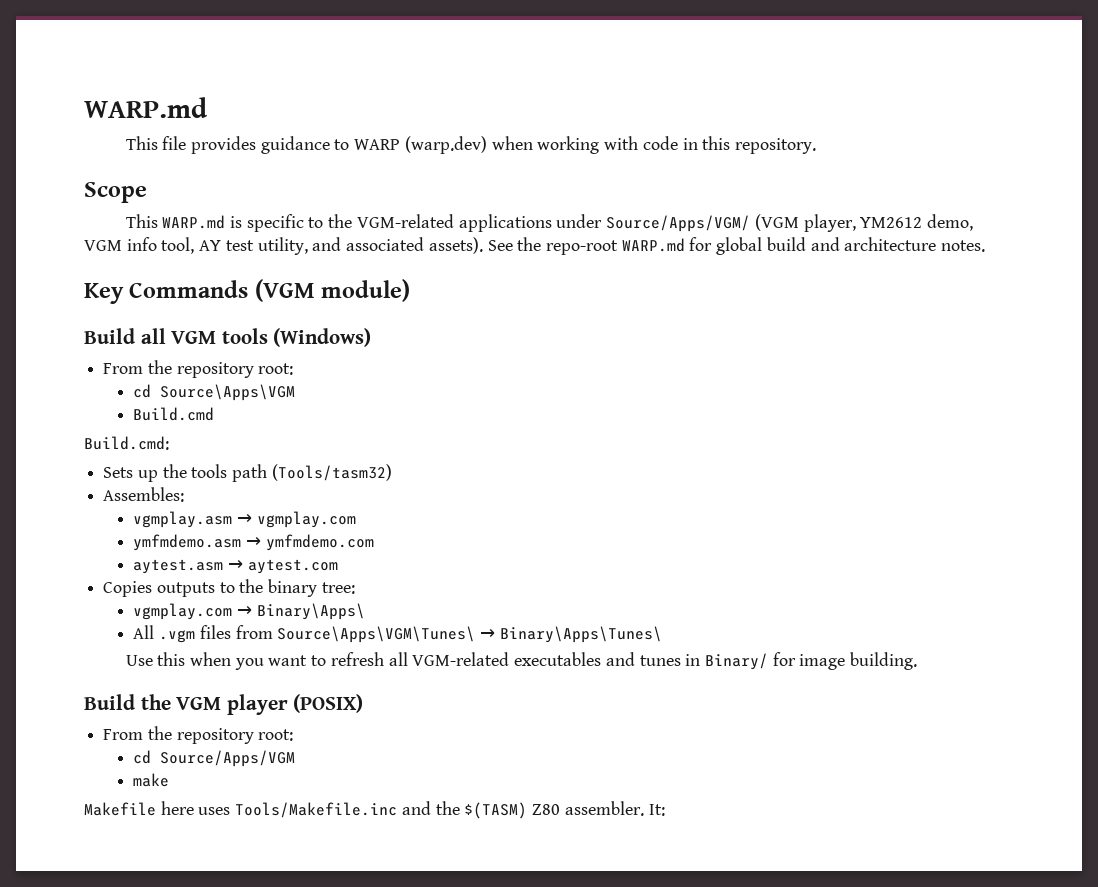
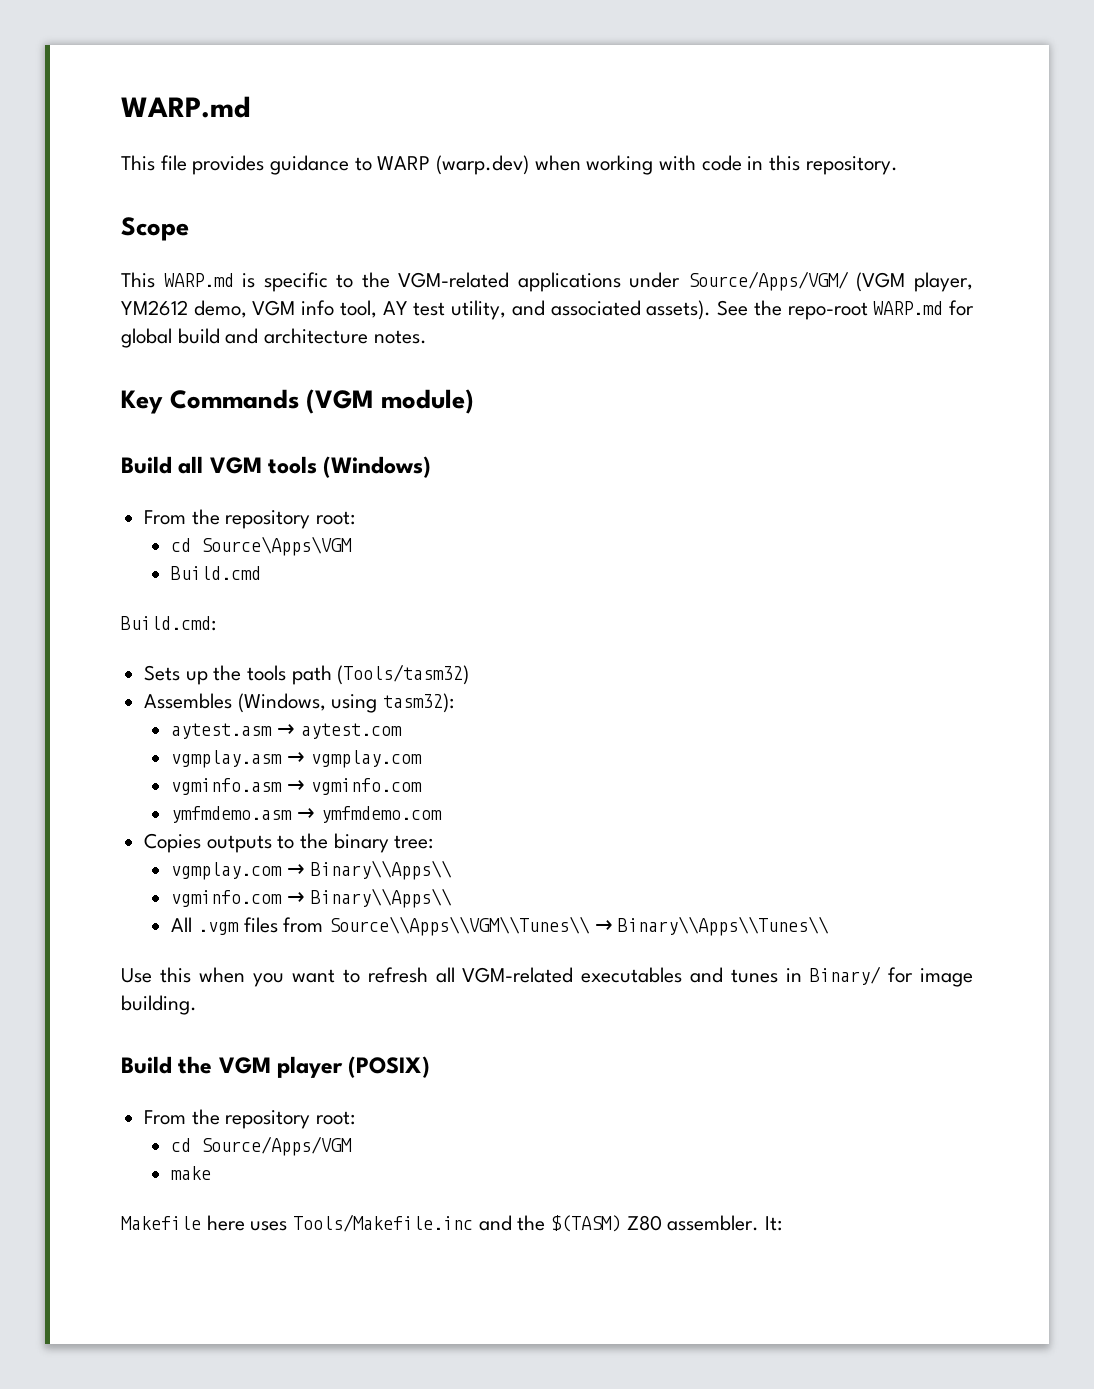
[103,487,185,502] Assembles: -> [144,693,455,713] [171,723,402,739] Assembles (Windows, using tasm32): // aytest.asm → aytest.com
(356, 519) none -> [171,778,422,795] // vgminfo.asm → vgminfo.com
[133,559,338,574] // aytest.asm → aytest.com -> (442, 814) none
[256,603,365,620] Binary\Apps\ -> [310,860,452,880] [171,888,452,908] Binary\\Apps\\ // vgminfo.com → Binary\\Apps\\
[277,626,662,643] Source\Apps\VGM\Tunes\ → Binary\Apps\Tunes\ -> [329,916,830,936] Source\\Apps\\VGM\\Tunes\\ → Binary\\Apps\\Tunes\\

